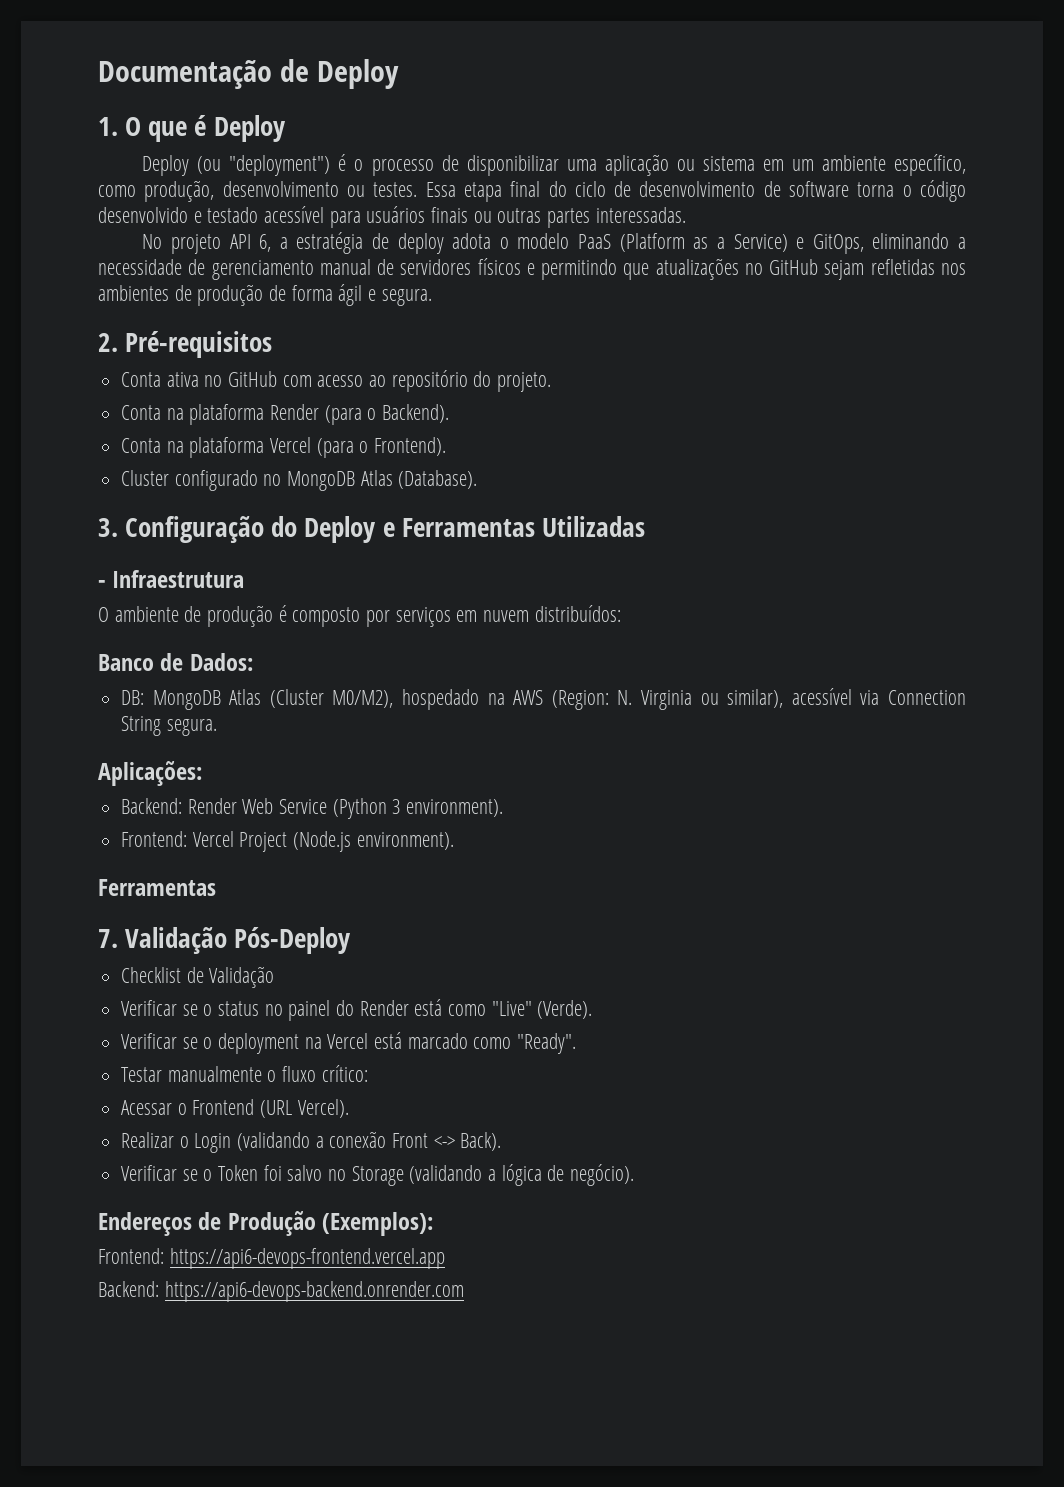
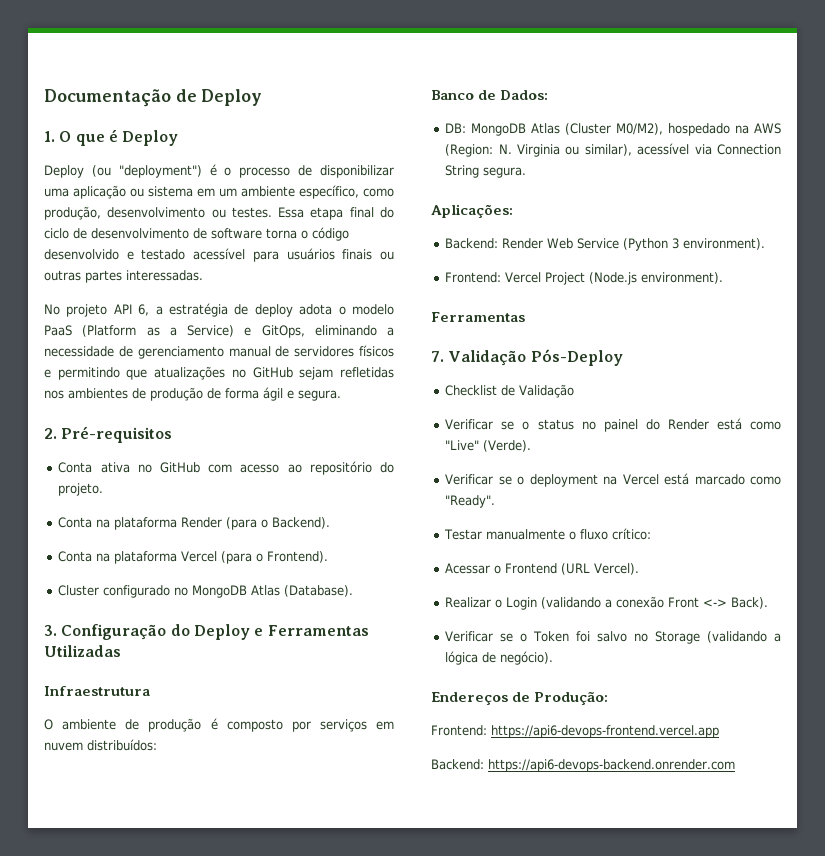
[98,580,106,588] - -> (121, 651) none
[227,1211,434,1236] Produção (Exemplos): -> [534,692,609,705] Produção:

